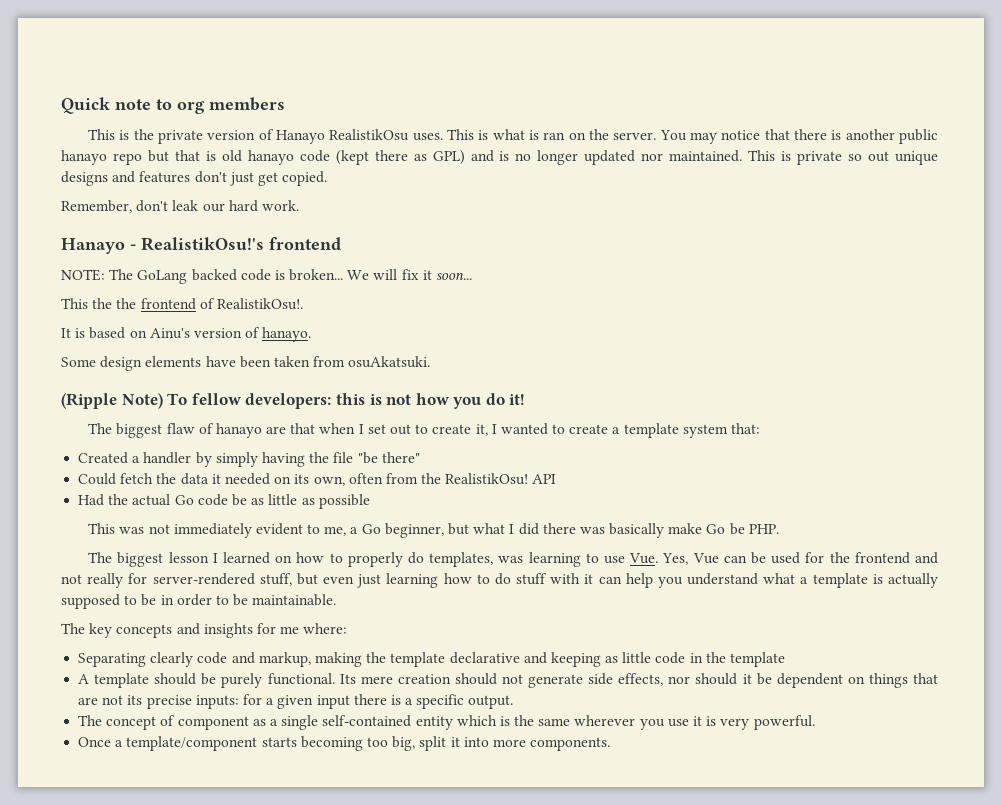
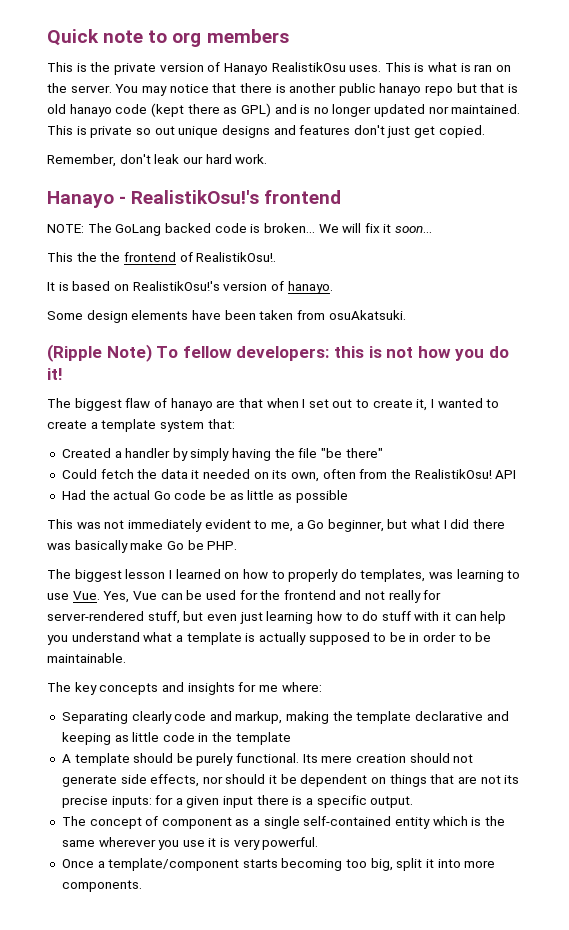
[149,328,190,339] Ainu's -> [132,281,220,291] RealistikOsu!'s

